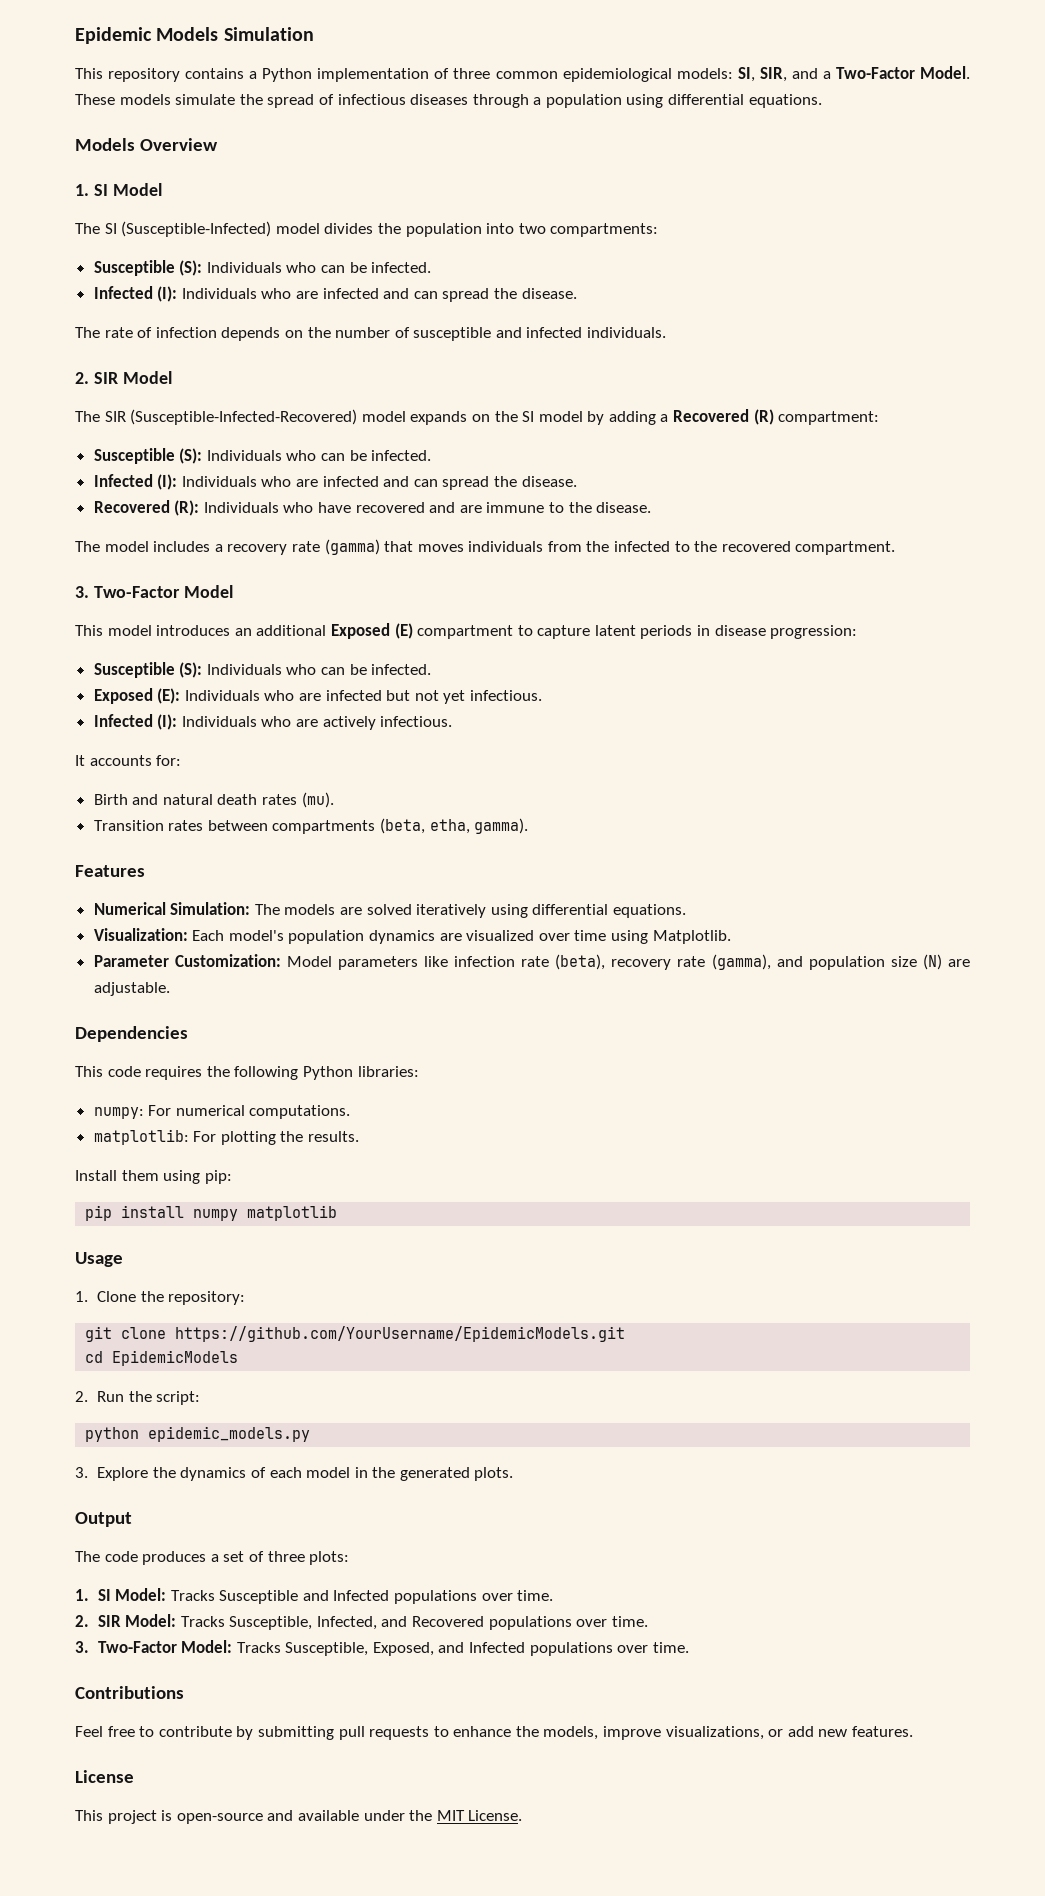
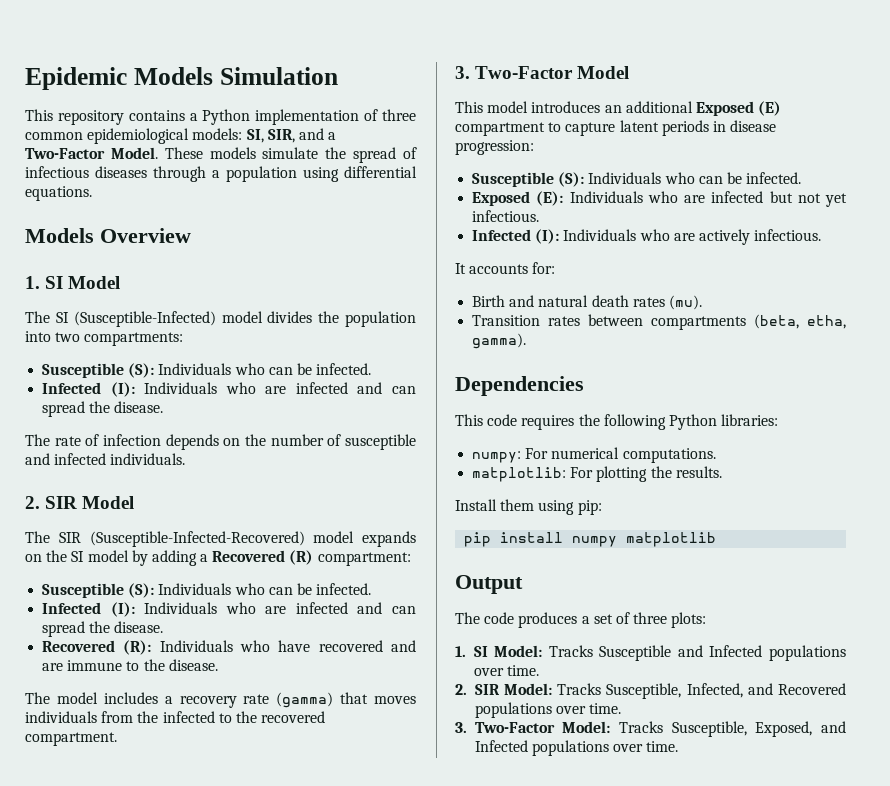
[75,865,145,877] [93,902,687,918] [93,928,731,944] [93,954,971,970] [93,982,170,996] // Features // Numerical Simulation: The models are solved iteratively using differential equations. // Visualization: Each model's population dynamics are visualized over time using Matplotlib. // Parameter Customization: Model parameters like infection rate (beta), recovery rate (gamma), and population size (N) are adjustable. -> (527, 341) none
[75,1252,123,1267] [75,1291,246,1305] [85,1326,626,1342] [85,1350,239,1366] [75,1391,201,1405] [85,1426,311,1442] [75,1467,514,1481] // Usage // 1. Clone the repository: // git clone https://github.com/YourUsername/EpidemicModels.git // cd EpidemicModels // 2. Run the script: // python epidemic_models.py // 3. Explore the dynamics of each model in the generated plots. -> (717, 539) none
[75,1686,184,1699] [75,1726,914,1740] [75,1770,134,1783] [75,1810,523,1824] // Contributions // Feel free to contribute by submitting pull requests to enhance the models, improve visualizations, or add new features. // License // This project is open-source and available under the MIT License. -> (679, 746) none

